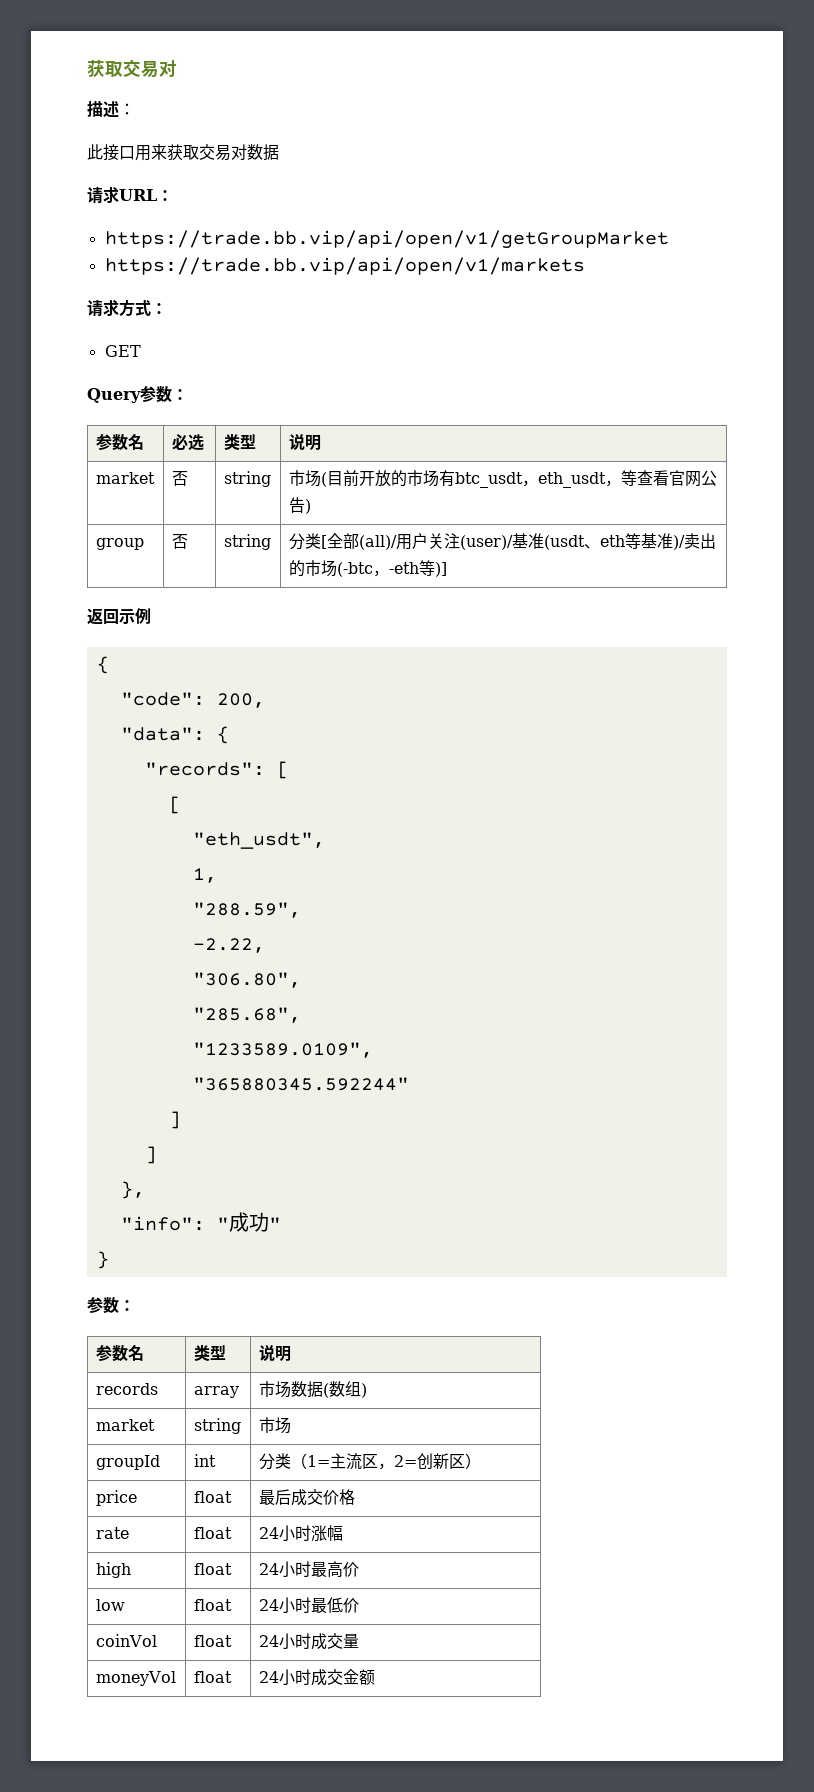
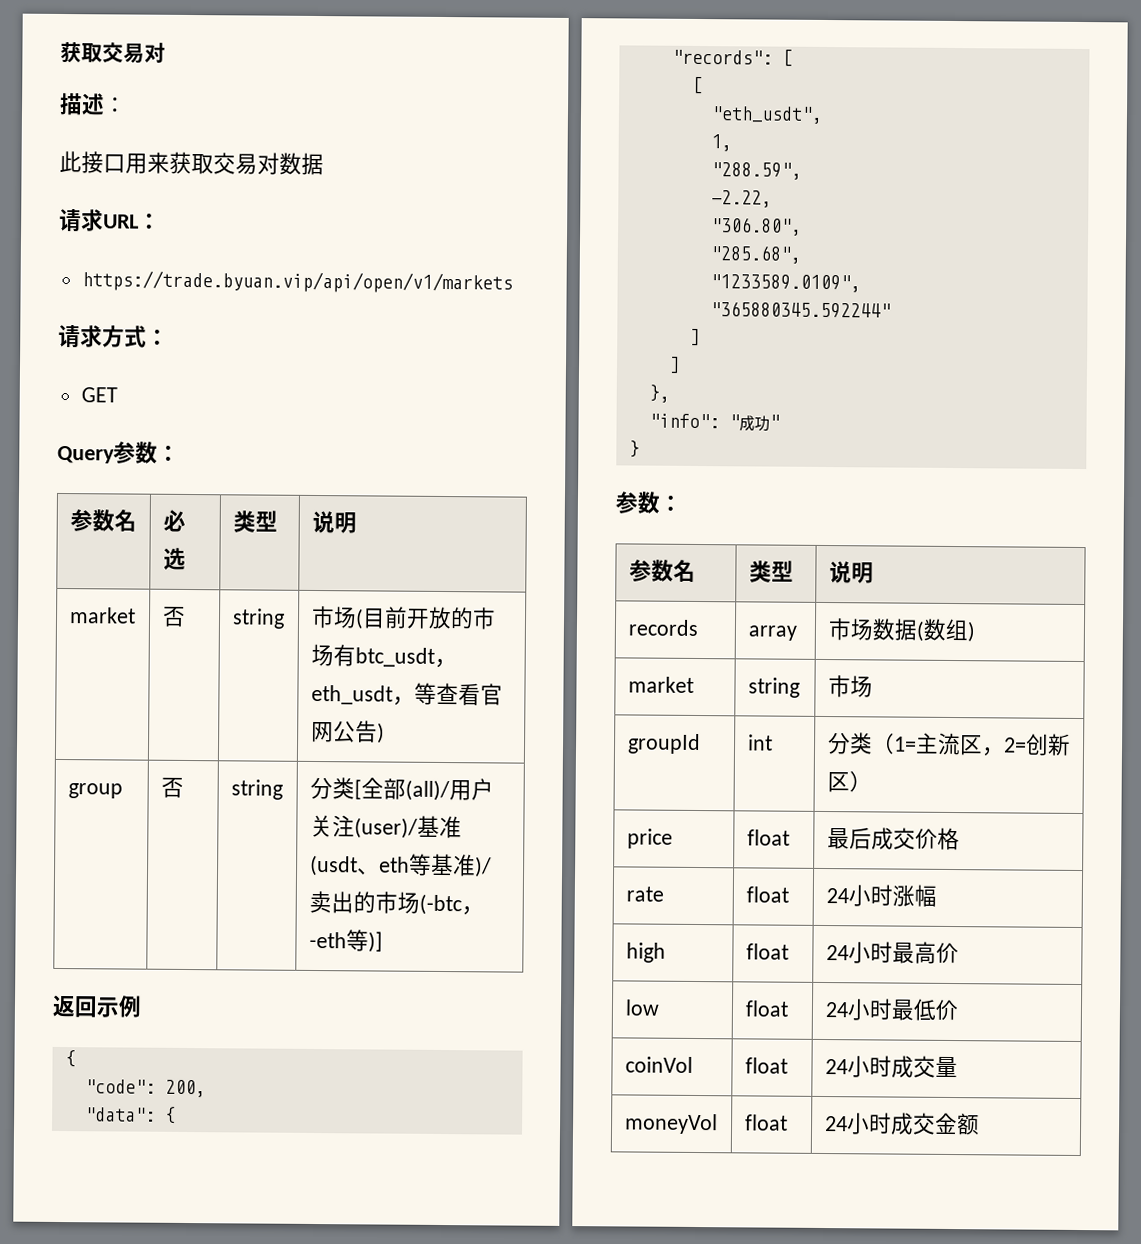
[104,230,669,249] [104,257,585,275] https://trade.bb.vip/api/open/v1/getGroupMarket // https://trade.bb.vip/api/open/v1/markets -> [81,270,513,294] https://trade.byuan.vip/api/open/v1/markets

